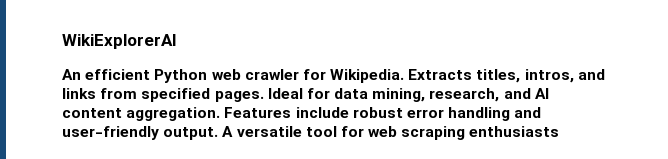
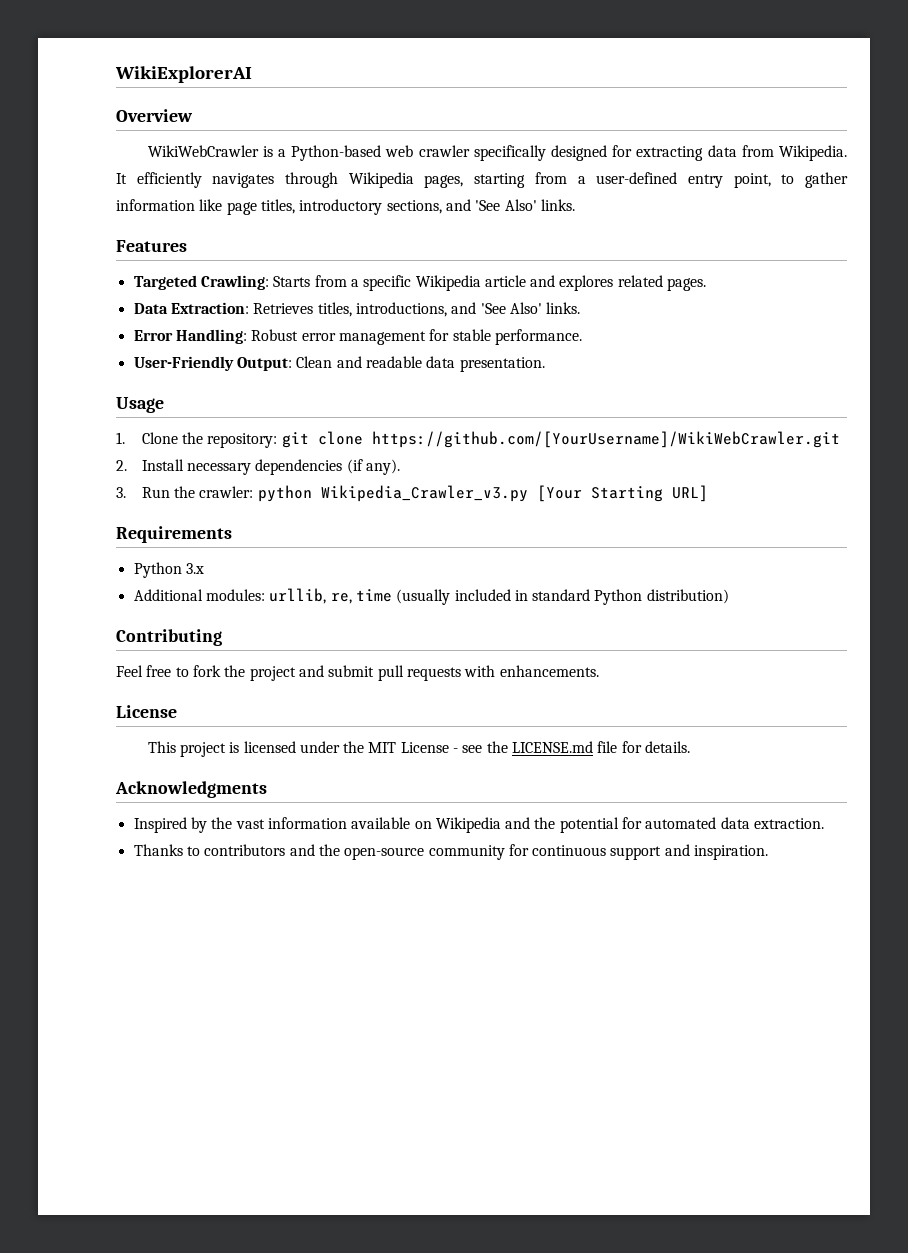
[62,69,605,83] [62,88,549,102] [62,107,542,121] [62,126,560,140] An efficient Python web crawler for Wikipedia. Extracts titles, intros, and links from specified pages. Ideal for data mining, research, and AI content aggregation. Features include robust error handling and user-friendly output. A versatile tool for web scraping enthusiasts -> [116,109,193,122] [147,145,847,161] [116,172,849,188] [116,199,575,215] [116,240,187,252] [133,275,707,291] [133,302,581,317] [133,329,582,345] [133,356,545,372] [116,397,164,413] [116,431,840,448] [116,459,400,475] [116,485,708,502] [116,526,232,543] [133,562,204,578] [133,588,729,605] [116,629,222,646] [116,665,599,681] [116,705,177,718] [147,741,691,757] [115,781,267,798] [133,817,825,833] [133,844,769,860] Overview // WikiWebCrawler is a Python-based web crawler specifically designed for extracting data from Wikipedia. It efficiently navigates through Wikipedia pages, starting from a user-defined entry point, to gather information like page titles, introductory sections, and 'See Also' links. // Features // Targeted Crawling: Starts from a specific Wikipedia article and explores related pages. // Data Extraction: Retrieves titles, introductions, and 'See Also' links. // Error Handling: Robust error management for stable performance. // User-Friendly Output: Clean and readable data presentation. // Usage // 1. Clone the repository: git clone https://github.com/[YourUsername]/WikiWebCrawler.git // 2. Install necessary dependencies (if any). // 3. Run the crawler: python Wikipedia_Crawler_v3.py [Your Starting URL] // Requirements // Python 3.x // Additional modules: urllib, re, time (usually included in standard Python distribution) // Contributing // Feel free to fork the project and submit pull requests with enhancements. // License // This project is licensed under the MIT License - see the LICENSE.md file for details. // Acknowledgments // Inspired by the vast information available on Wikipedia and the potential for automated data extraction. // Thanks to contributors and the open-source community for continuous support and inspiration.

